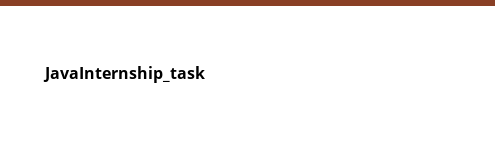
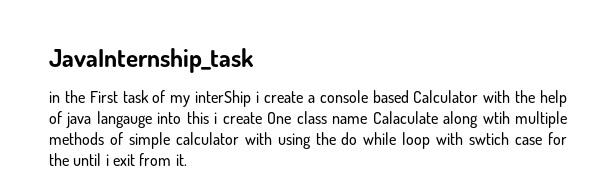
(205, 74) none -> [49,90,567,107] [49,111,567,128] [49,132,567,149] [49,153,187,166] // in the First task of my interShip i create a console based Calculator with the help of java langauge into this i create One class name Calaculate along wtih multiple methods of simple calculator with using the do while loop with swtich case for the until i exit from it.

